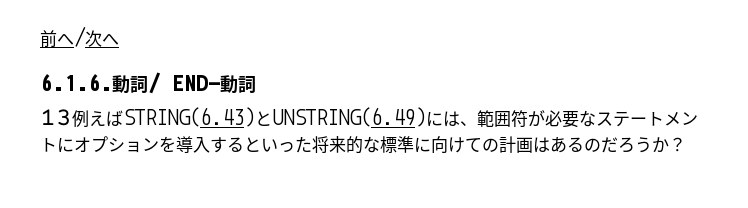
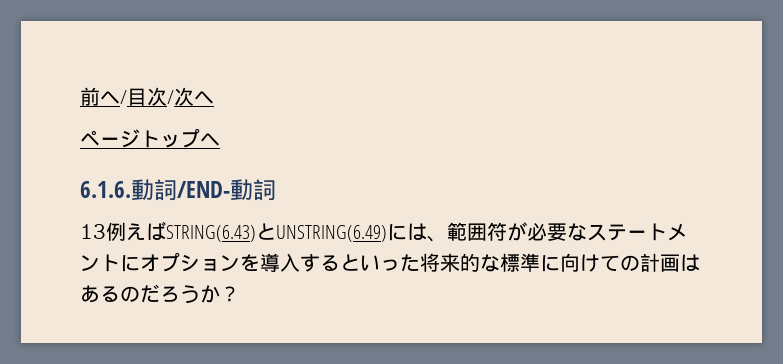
[85,30,102,47] 次 -> [127,87,214,106] [80,128,200,148] 目次/次へ // ページトップ
[148,72,220,94] / END- -> [177,181,230,198] /END-

